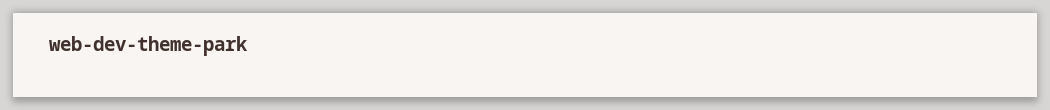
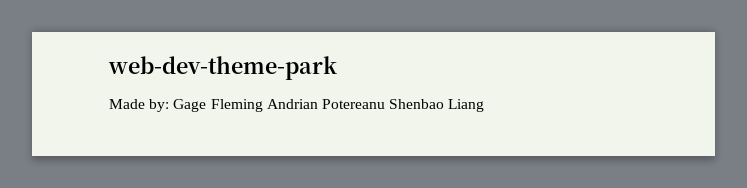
(248, 46) none -> [109,99,485,112] // Made by: Gage Fleming Andrian Potereanu Shenbao Liang

